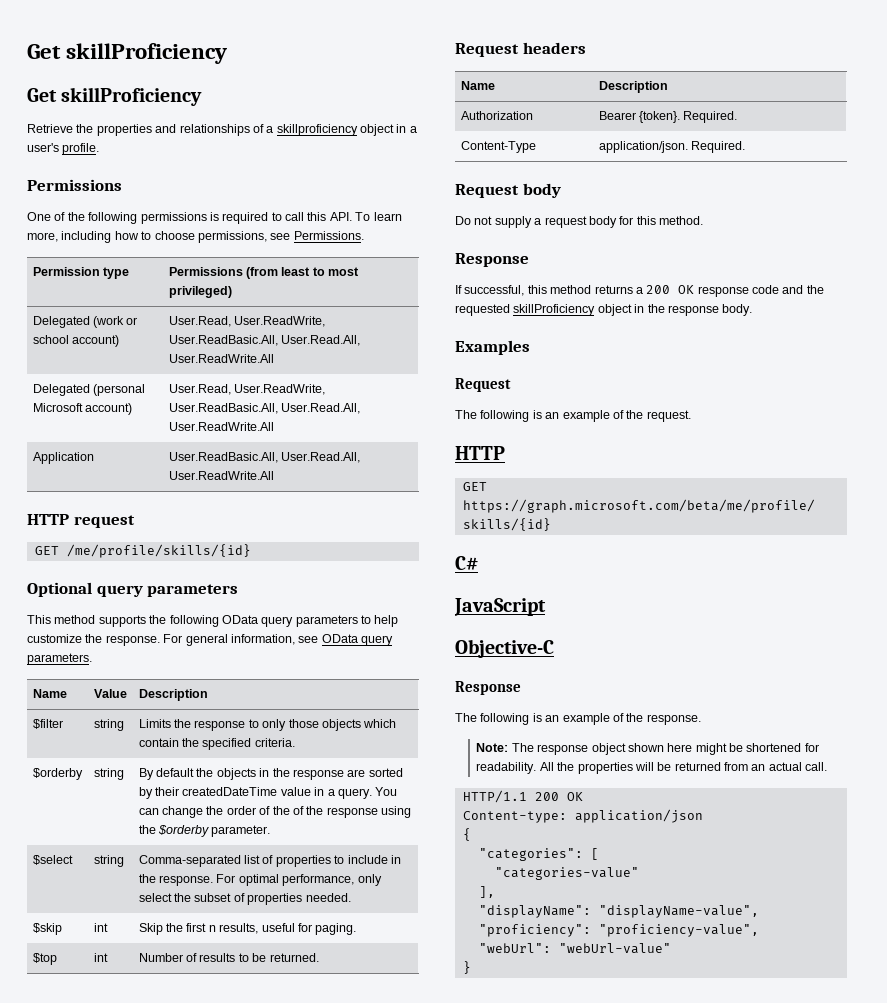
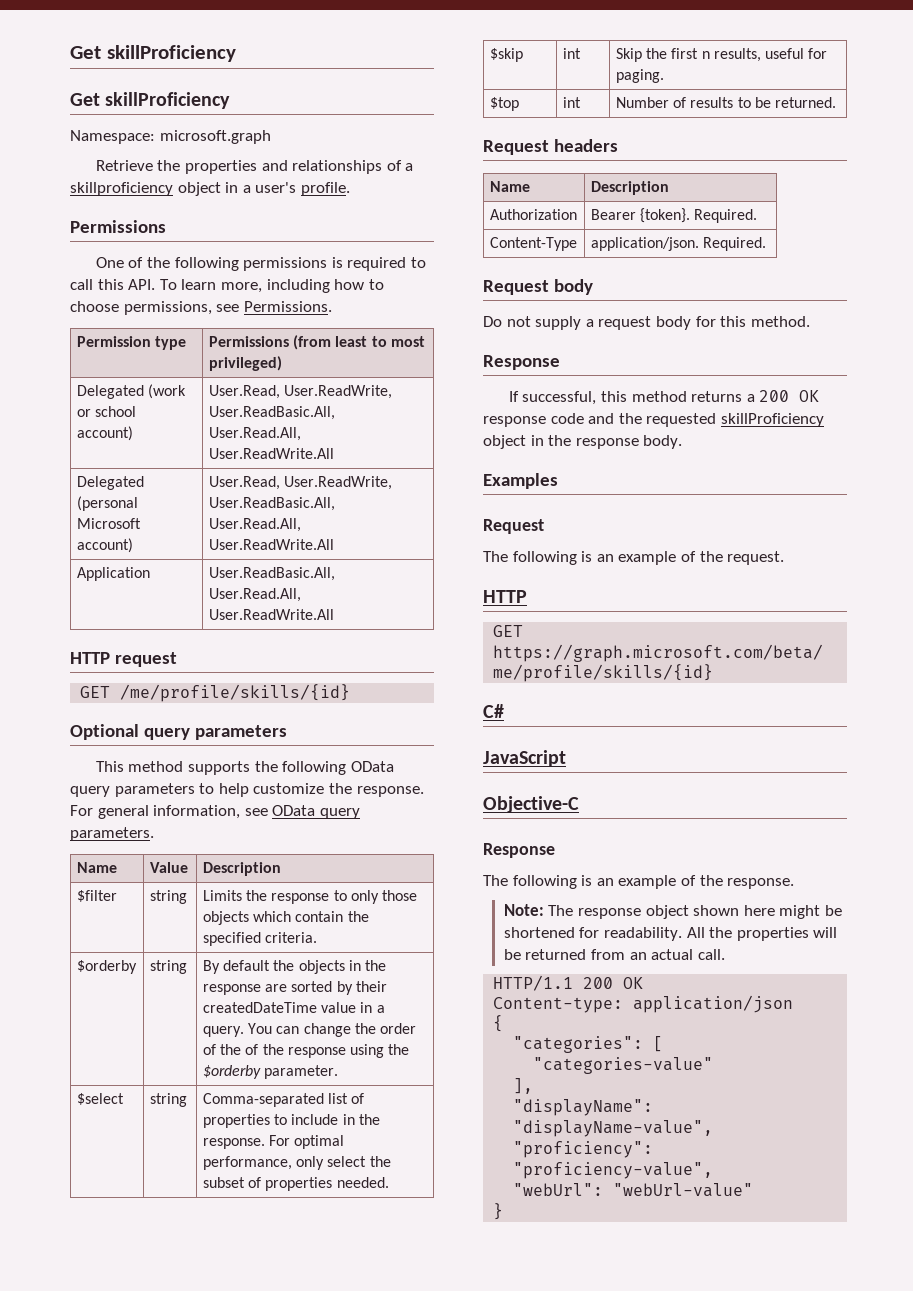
(203, 96) none -> [70,130,271,144] // Namespace: microsoft.graph

